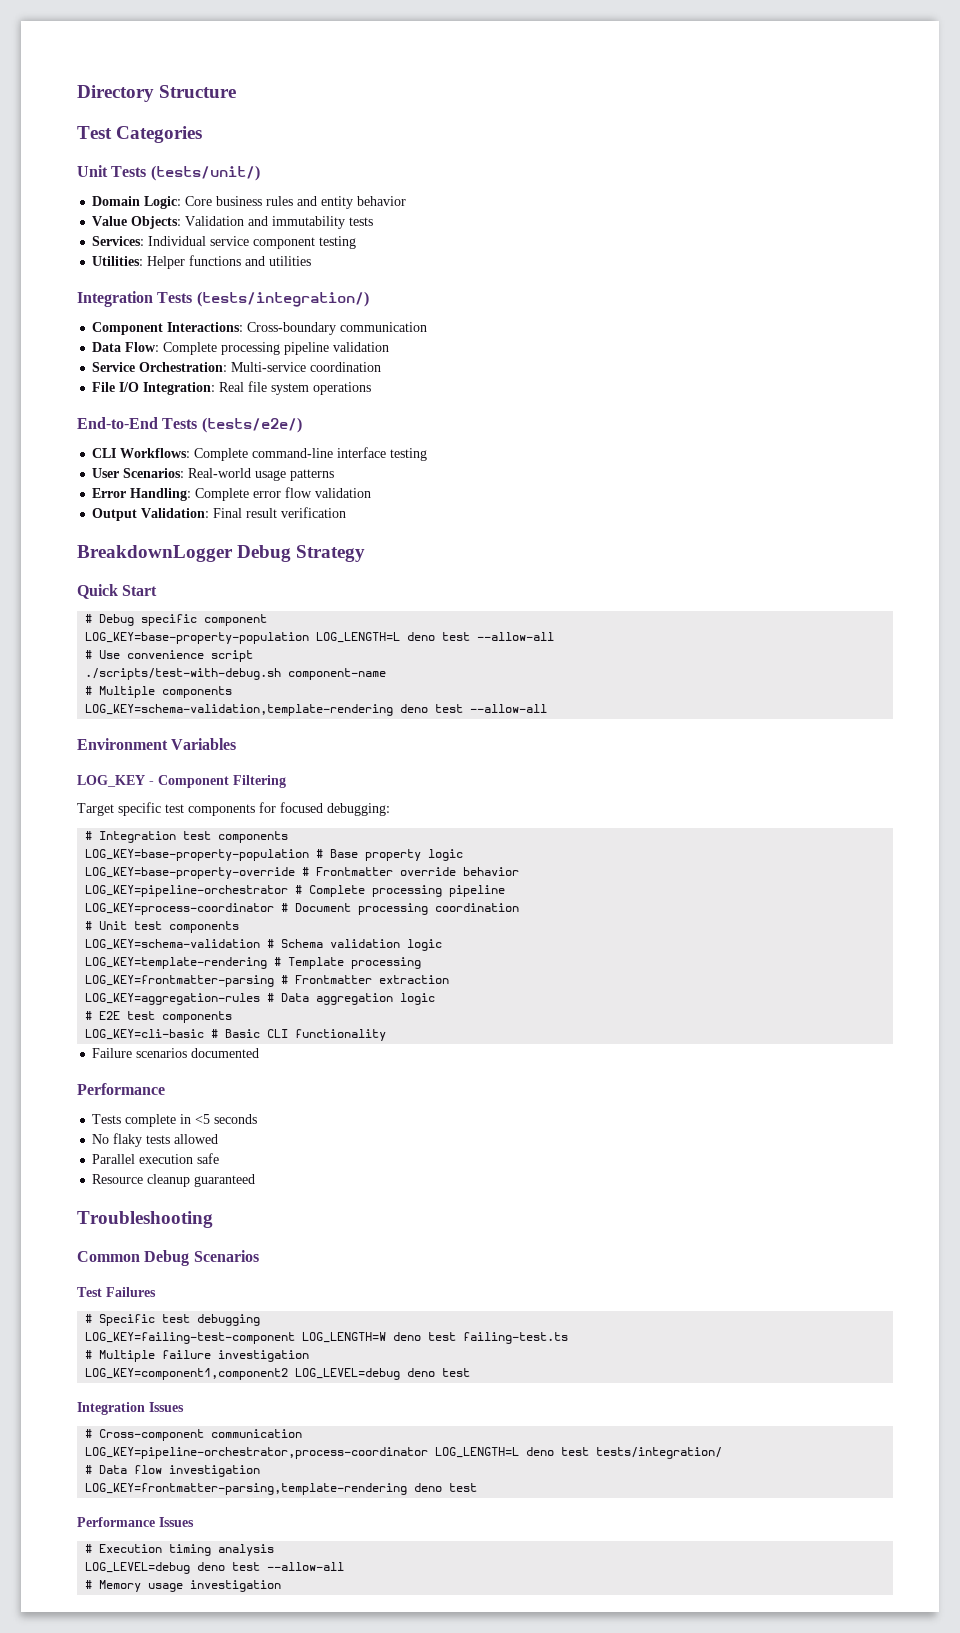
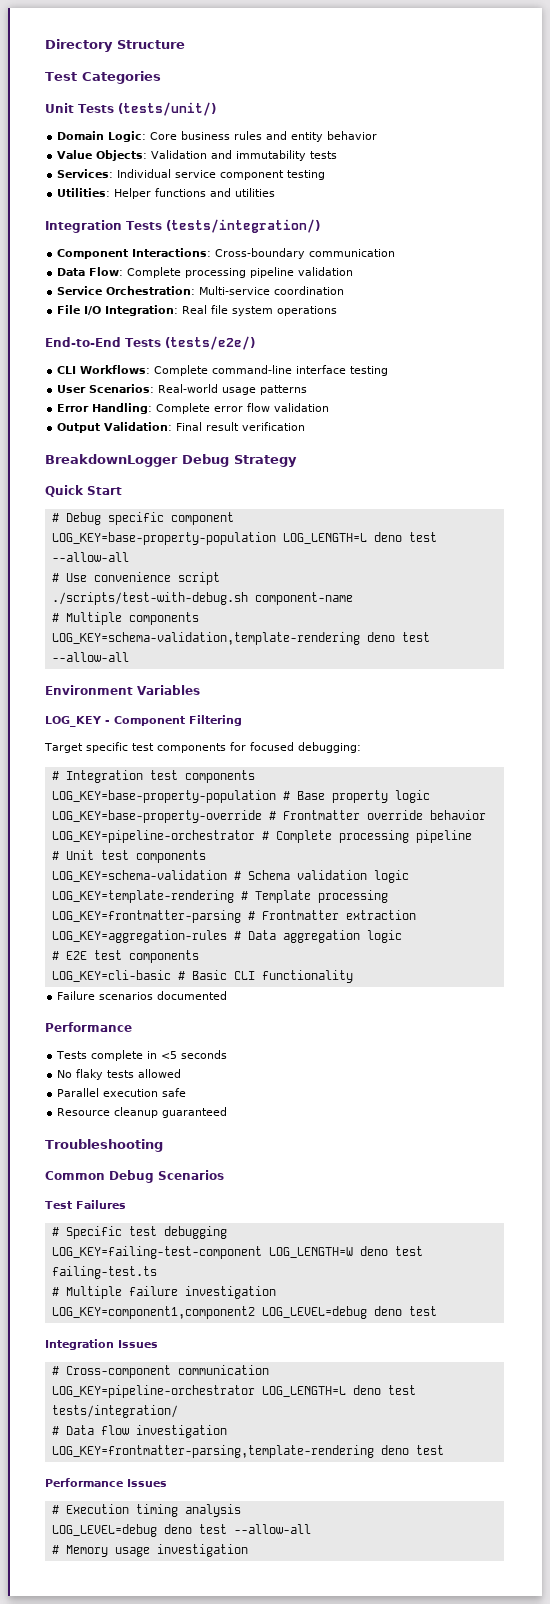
[85,903,520,915] // LOG_KEY=process-coordinator # Document processing coordination -> (472, 836) none
[85,1447,429,1459] LOG_KEY=pipeline-orchestrator,process-coordinator -> [51,1385,255,1398] LOG_KEY=pipeline-orchestrator

